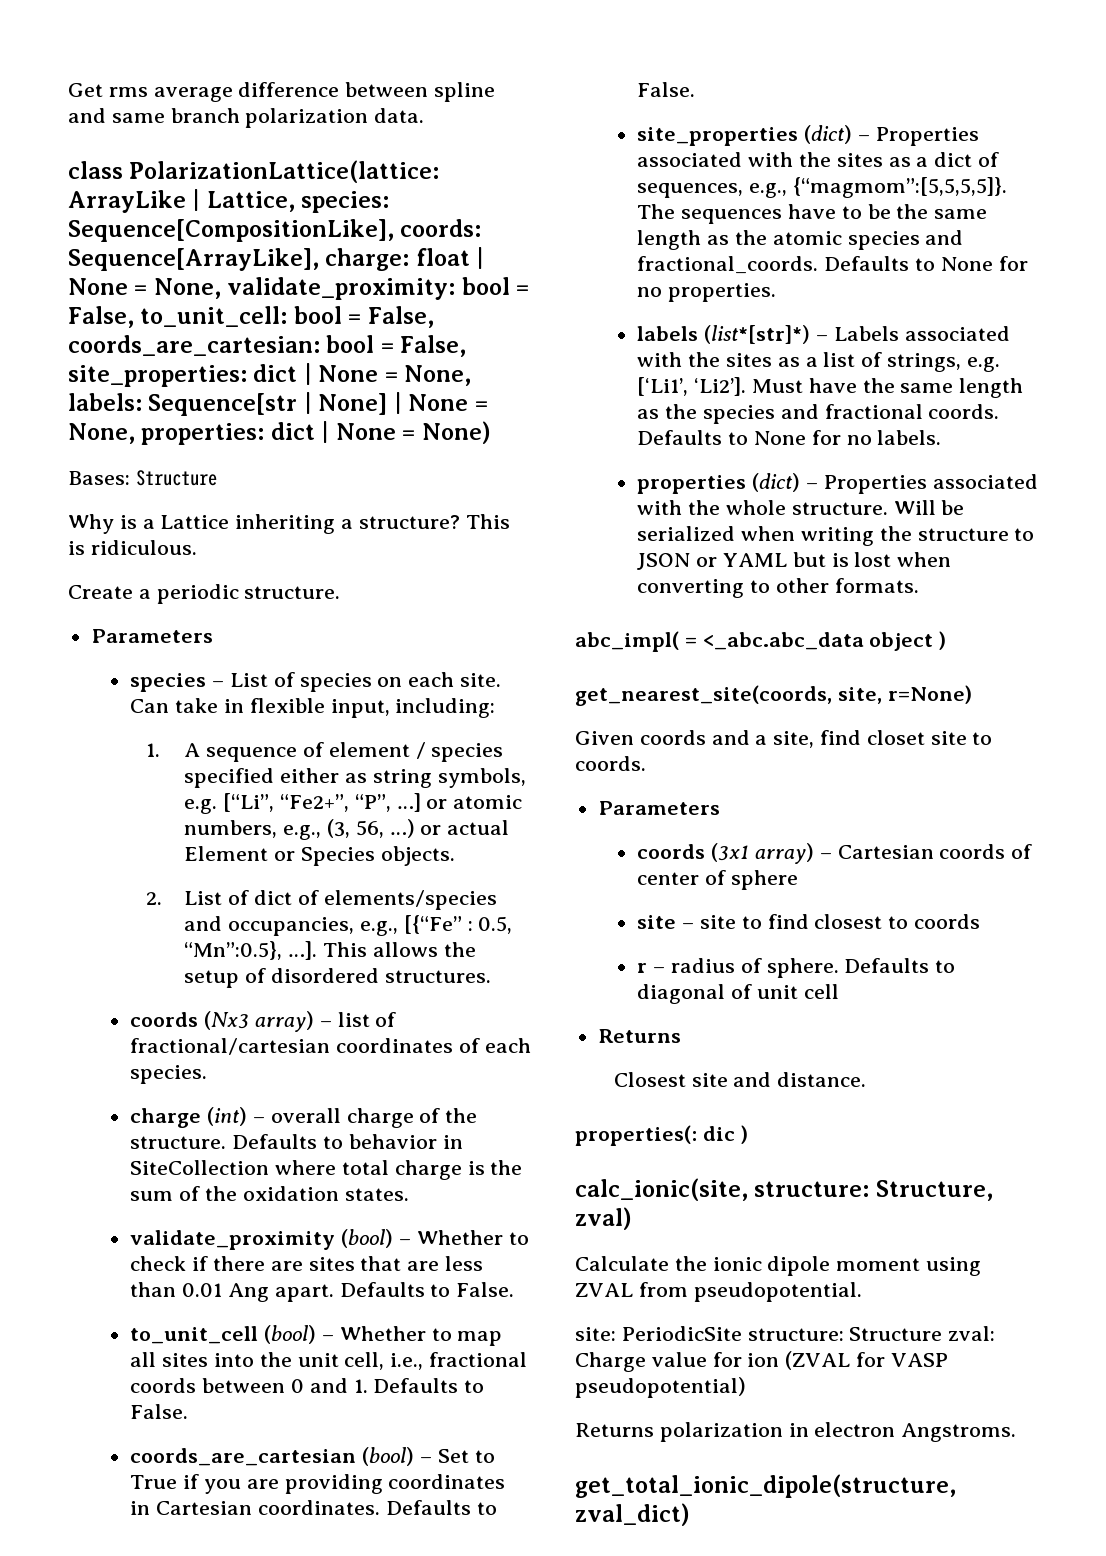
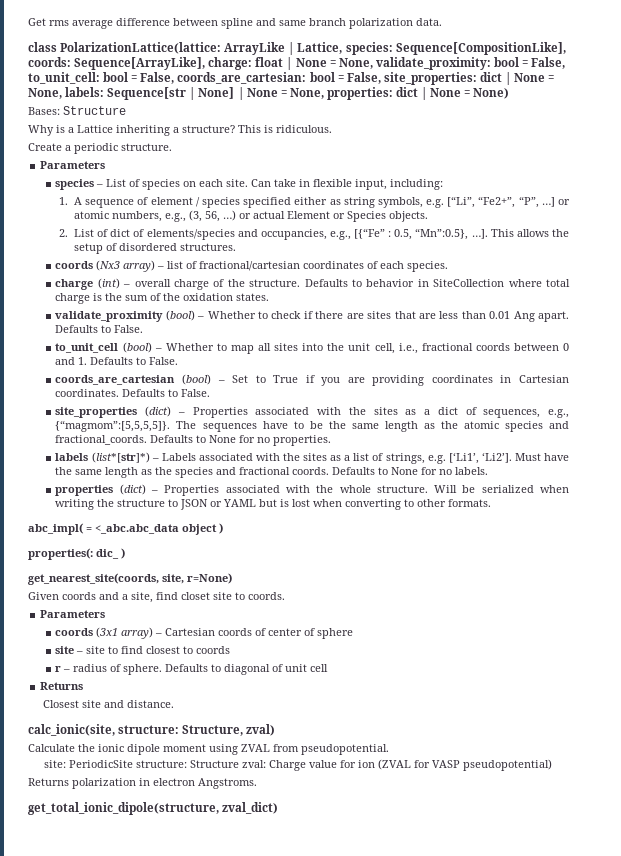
(947, 640) none -> [28,548,125,560] // properties(: dic_ )
[575,1125,748,1146] // properties(: dic ) -> (175, 704) none

